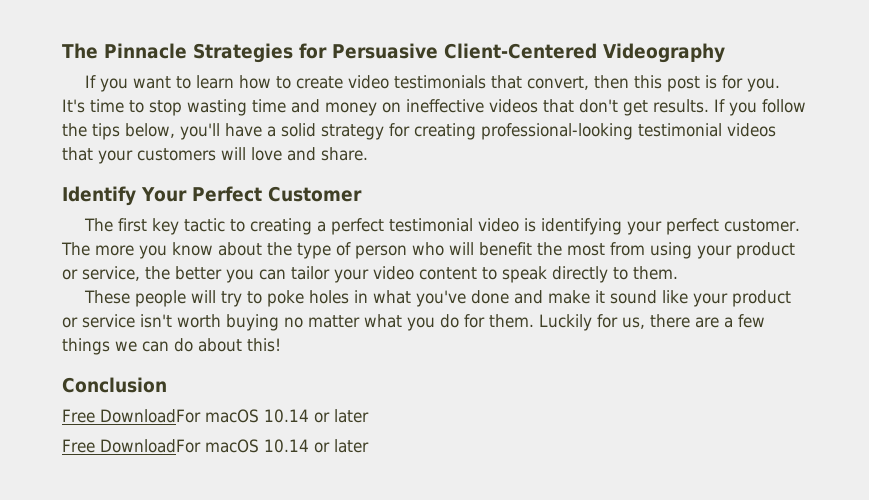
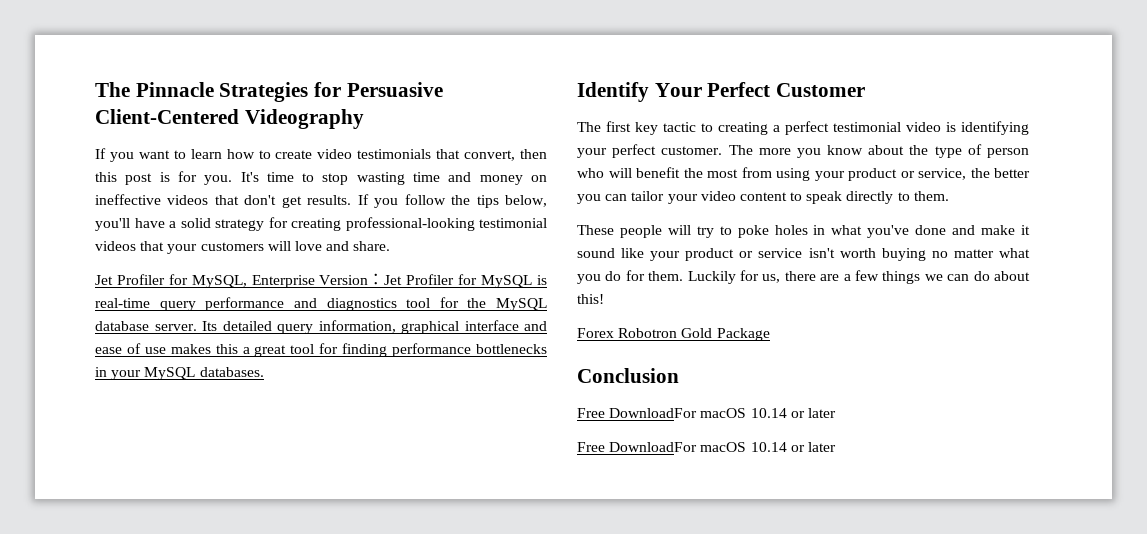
(368, 154) none -> [95,273,548,288] [95,297,547,311] [95,320,547,334] [95,343,547,357] [95,367,264,380] // Jet Profiler for MySQL, Enterprise Version：Jet Profiler for MySQL is real-time query performance and diagnostics tool for the MySQL database server. Its detailed query information, graphical interface and ease of use makes this a great tool for finding performance bottlenecks in your MySQL databases.
(281, 345) none -> [577,328,770,341] // Forex Robotron Gold Package

